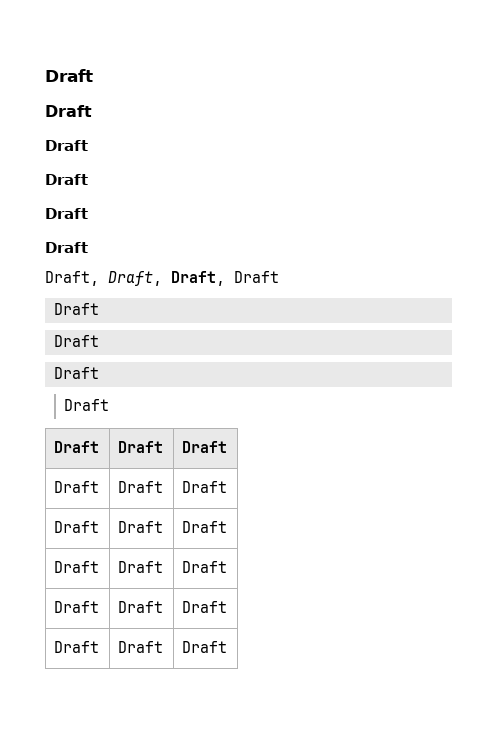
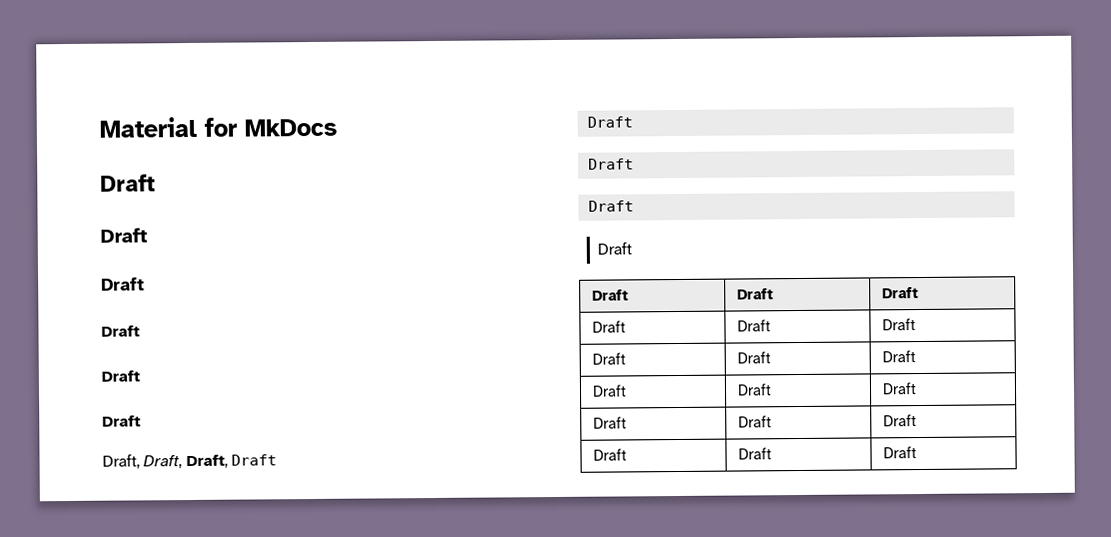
(45, 75) none -> [99,116,337,138] Material for MkDocs //

